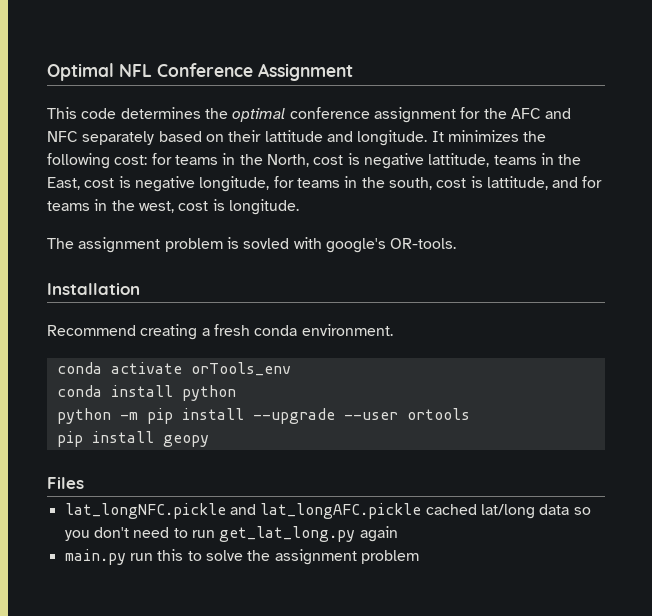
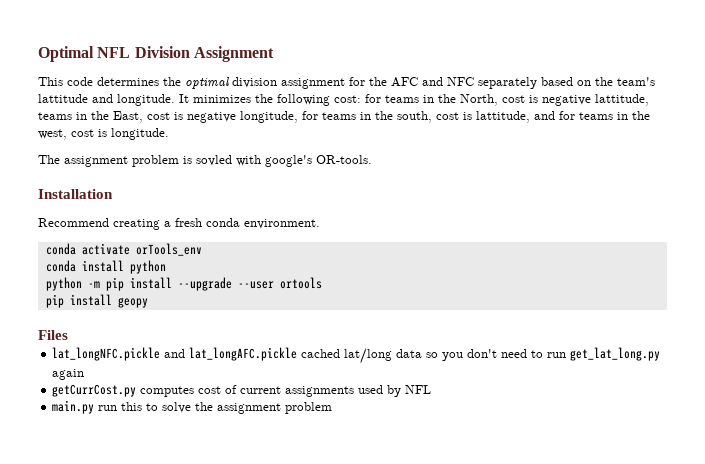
[157,63,253,77] Conference -> [134,46,190,58] Division
[289,107,370,119] conference -> [232,77,277,88] division
[228,130,262,142] their -> [595,77,655,86] the team's
(398, 534) none -> [52,384,432,397] // getCurrCost.py computes cost of current assignments used by NFL

